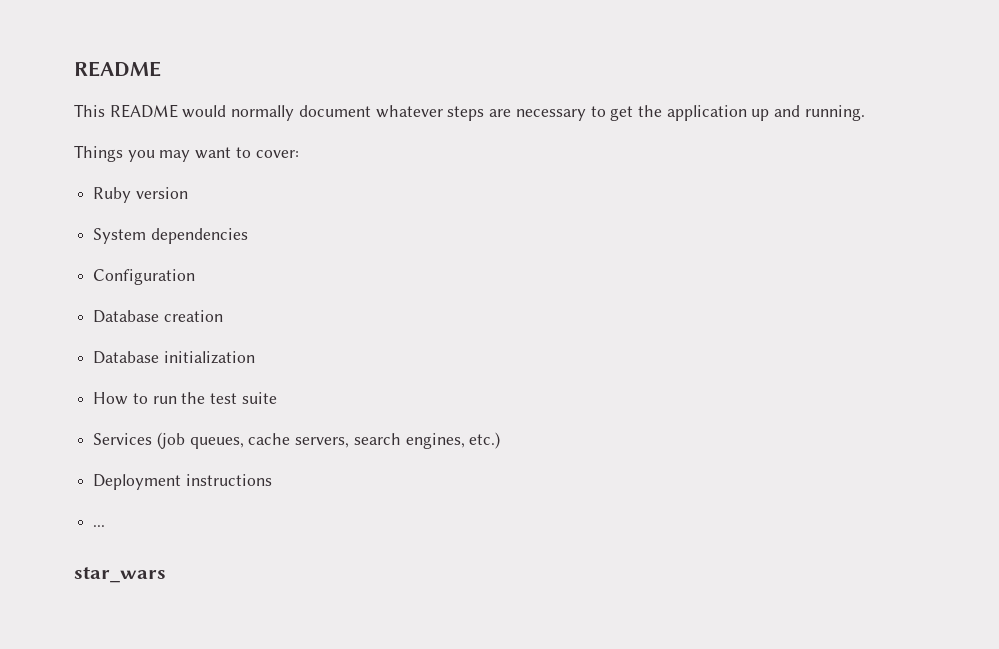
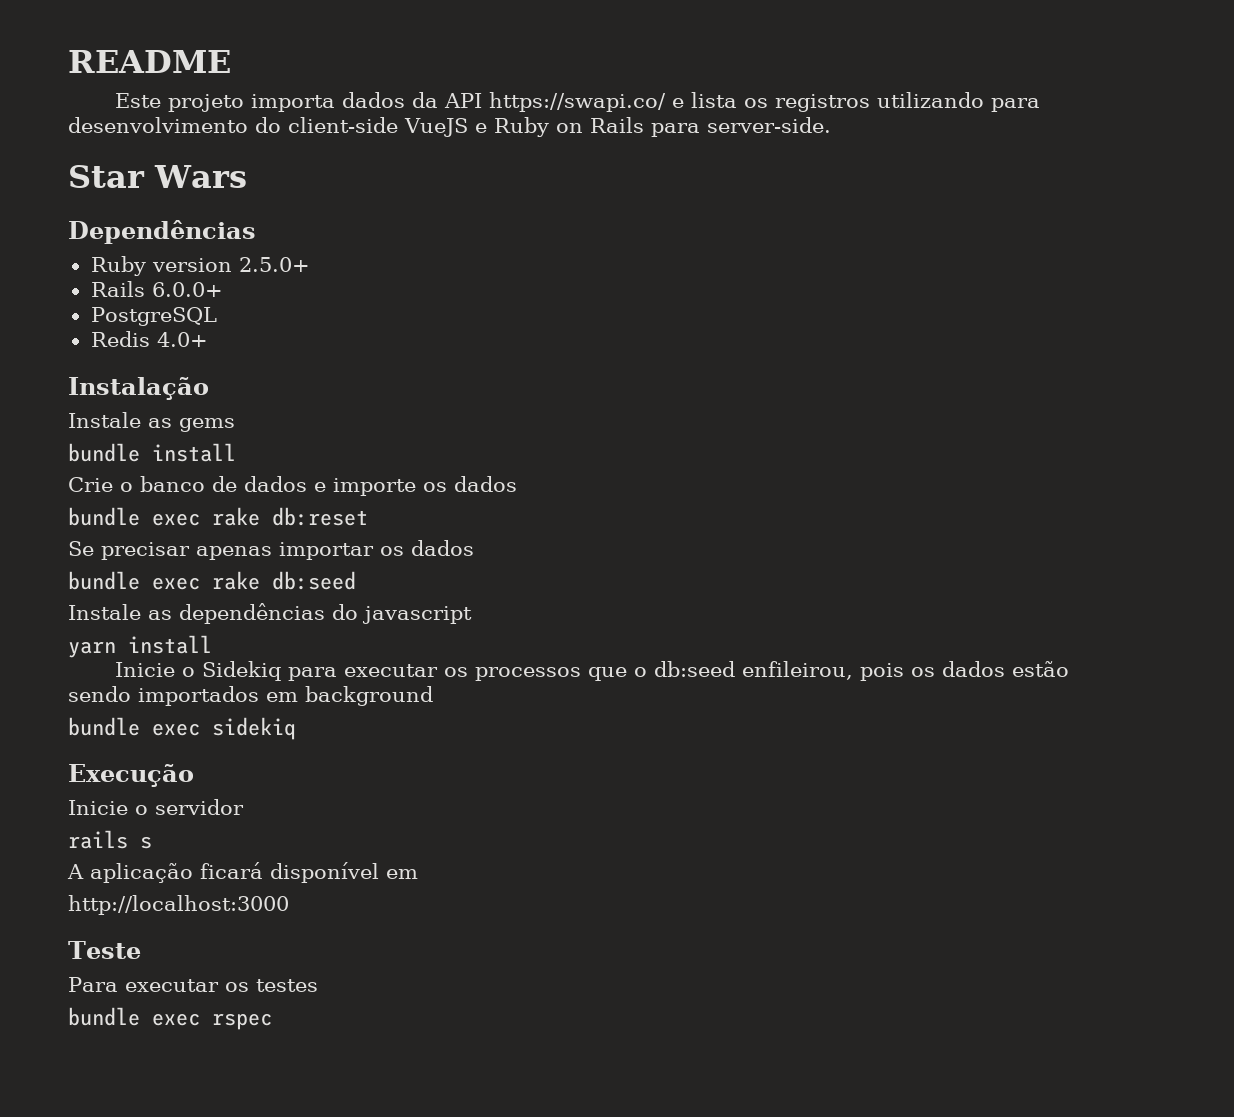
[74,104,865,121] [74,145,299,162] [93,187,188,203] [93,228,248,244] [93,269,196,285] [93,310,223,323] [93,351,255,364] [93,392,277,405] [93,432,501,449] [93,474,272,490] [93,525,106,527] [74,566,166,583] This README would normally document whatever steps are necessary to get the application up and running. // Things you may want to cover: // Ruby version // System dependencies // Configuration // Database creation // Database initialization // How to run the test suite // Services (job queues, cache servers, search engines, etc.) // Deployment instructions // ... // star_wars -> [115,92,1041,112] [68,117,831,137] [68,165,247,188] [68,220,256,244] [90,256,310,276] [90,281,223,297] [90,307,217,326] [90,331,208,347] [68,377,209,400] [68,412,235,432] [68,443,236,462] [68,476,517,496] [68,507,368,526] [68,540,474,560] [68,571,356,590] [68,603,472,624] [68,635,212,658] [115,661,1070,681] [68,686,433,706] [68,717,296,740] [68,764,194,787] [68,799,244,815] [68,830,152,849] [67,862,418,883] [68,895,289,915] [68,941,141,959] [68,977,318,992] [68,1007,272,1030] Este projeto importa dados da API https://swapi.co/ e lista os registros utilizando para desenvolvimento do client-side VueJS e Ruby on Rails para server-side. // Star Wars // Dependências // Ruby version 2.5.0+ // Rails 6.0.0+ // PostgreSQL // Redis 4.0+ // Instalação // Instale as gems // bundle install // Crie o banco de dados e importe os dados // bundle exec rake db:reset // Se precisar apenas importar os dados // bundle exec rake db:seed // Instale as dependências do javascript // yarn install // Inicie o Sidekiq para executar os processos que o db:seed enfileirou, pois os dados estão sendo importados em background // bundle exec sidekiq // Execução // Inicie o servidor // rails s // A aplicação ficará disponível em // http://localhost:3000 // Teste // Para executar os testes // bundle exec rspec

